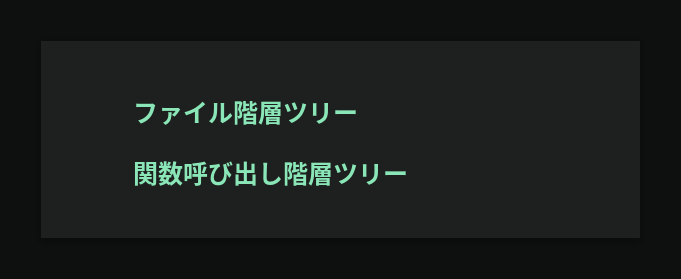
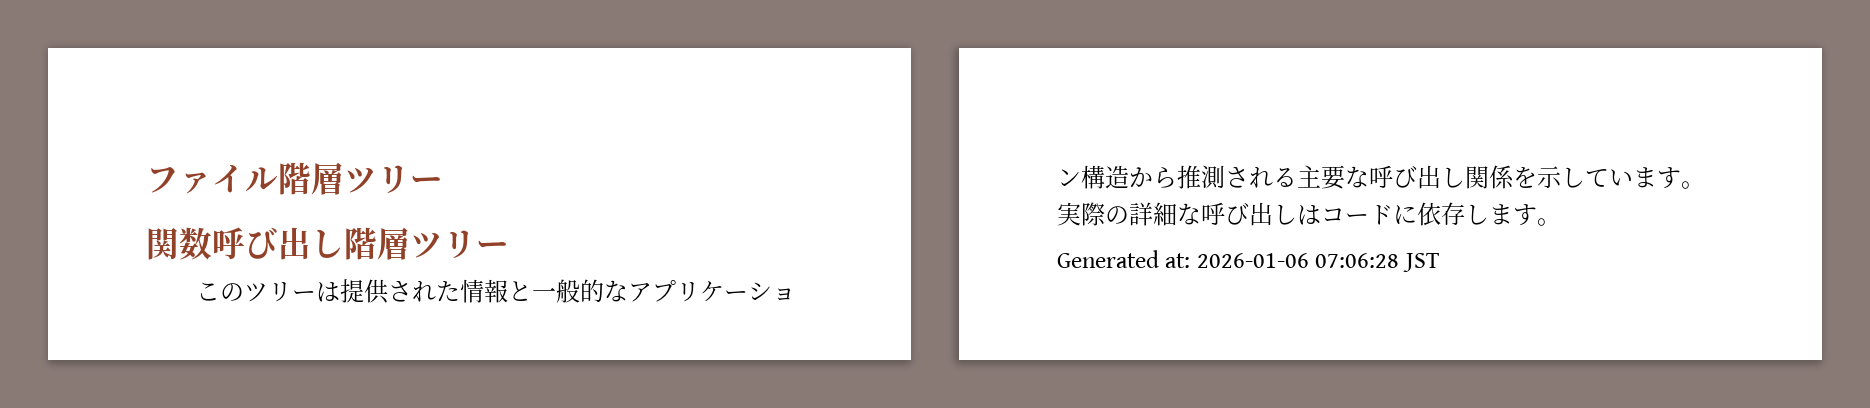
(408, 177) none -> [196,279,797,304] [1057,165,1705,190] [1057,202,1561,226] [1057,250,1439,272] // このツリーは提供された情報と一般的なアプリケーション構造から推測される主要な呼び出し関係を示しています。実際の詳細な呼び出しはコードに依存します。 // Generated at: 2026-01-06 07:06:28 JST

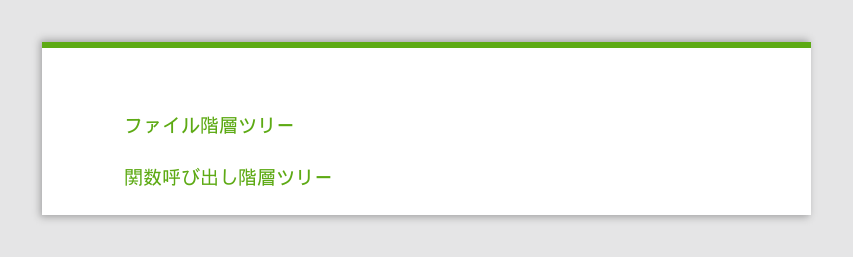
[196,279,797,304] [1057,165,1705,190] [1057,202,1561,226] [1057,250,1439,272] // このツリーは提供された情報と一般的なアプリケーション構造から推測される主要な呼び出し関係を示しています。実際の詳細な呼び出しはコードに依存します。 // Generated at: 2026-01-06 07:06:28 JST -> (333, 180) none

